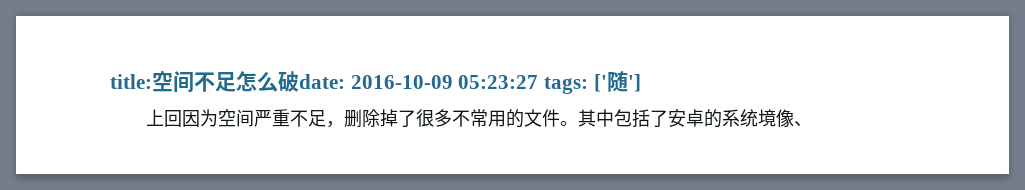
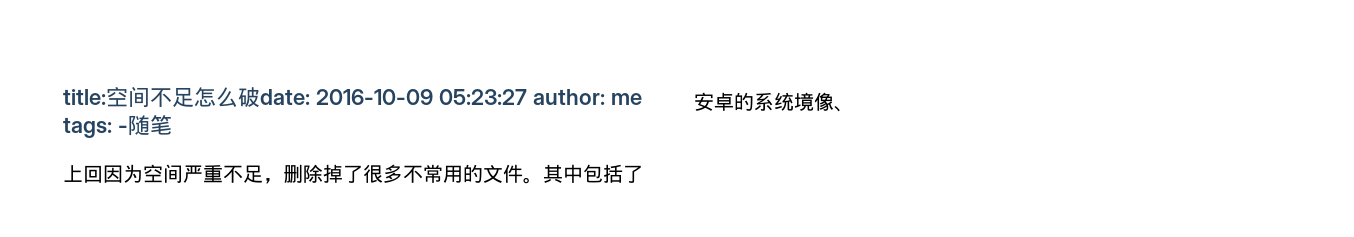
[544,71,641,94] tags: ['随'] -> [532,89,642,105] [63,115,172,138] author: me tags: -随笔

